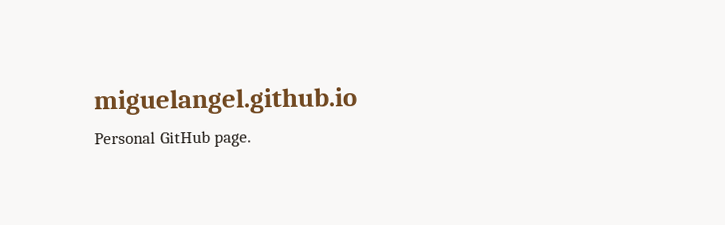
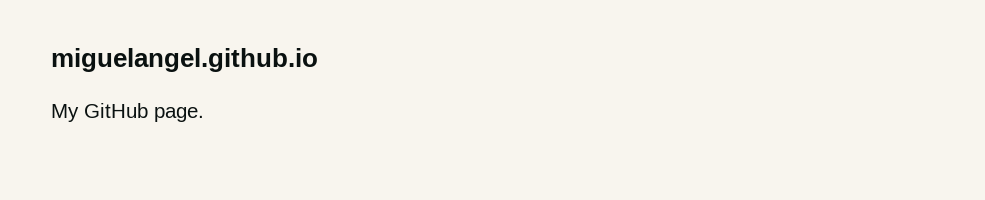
[94,131,156,145] Personal -> [51,104,79,122] My

